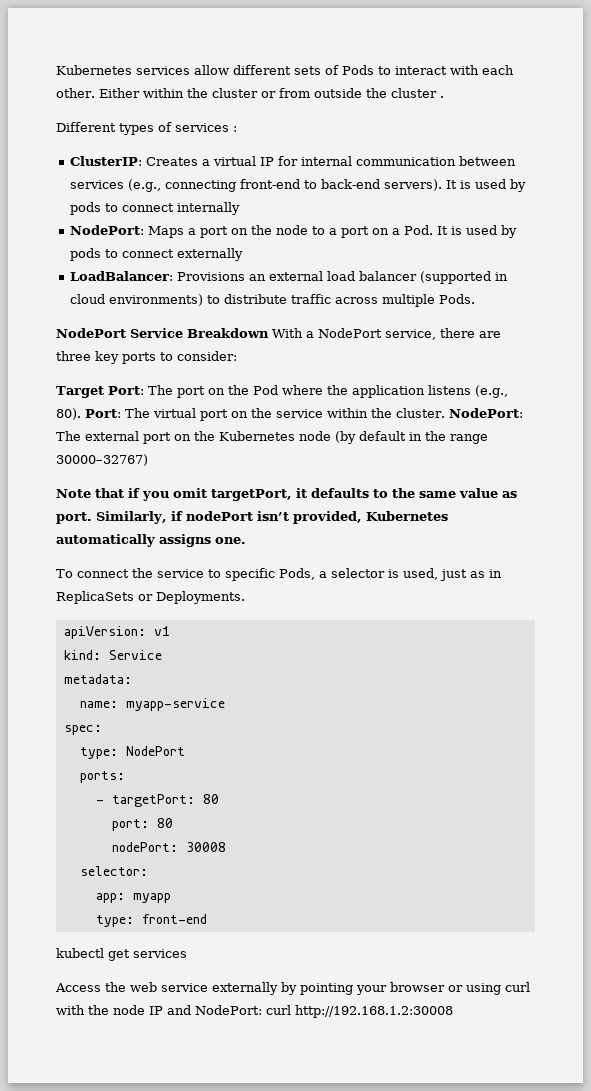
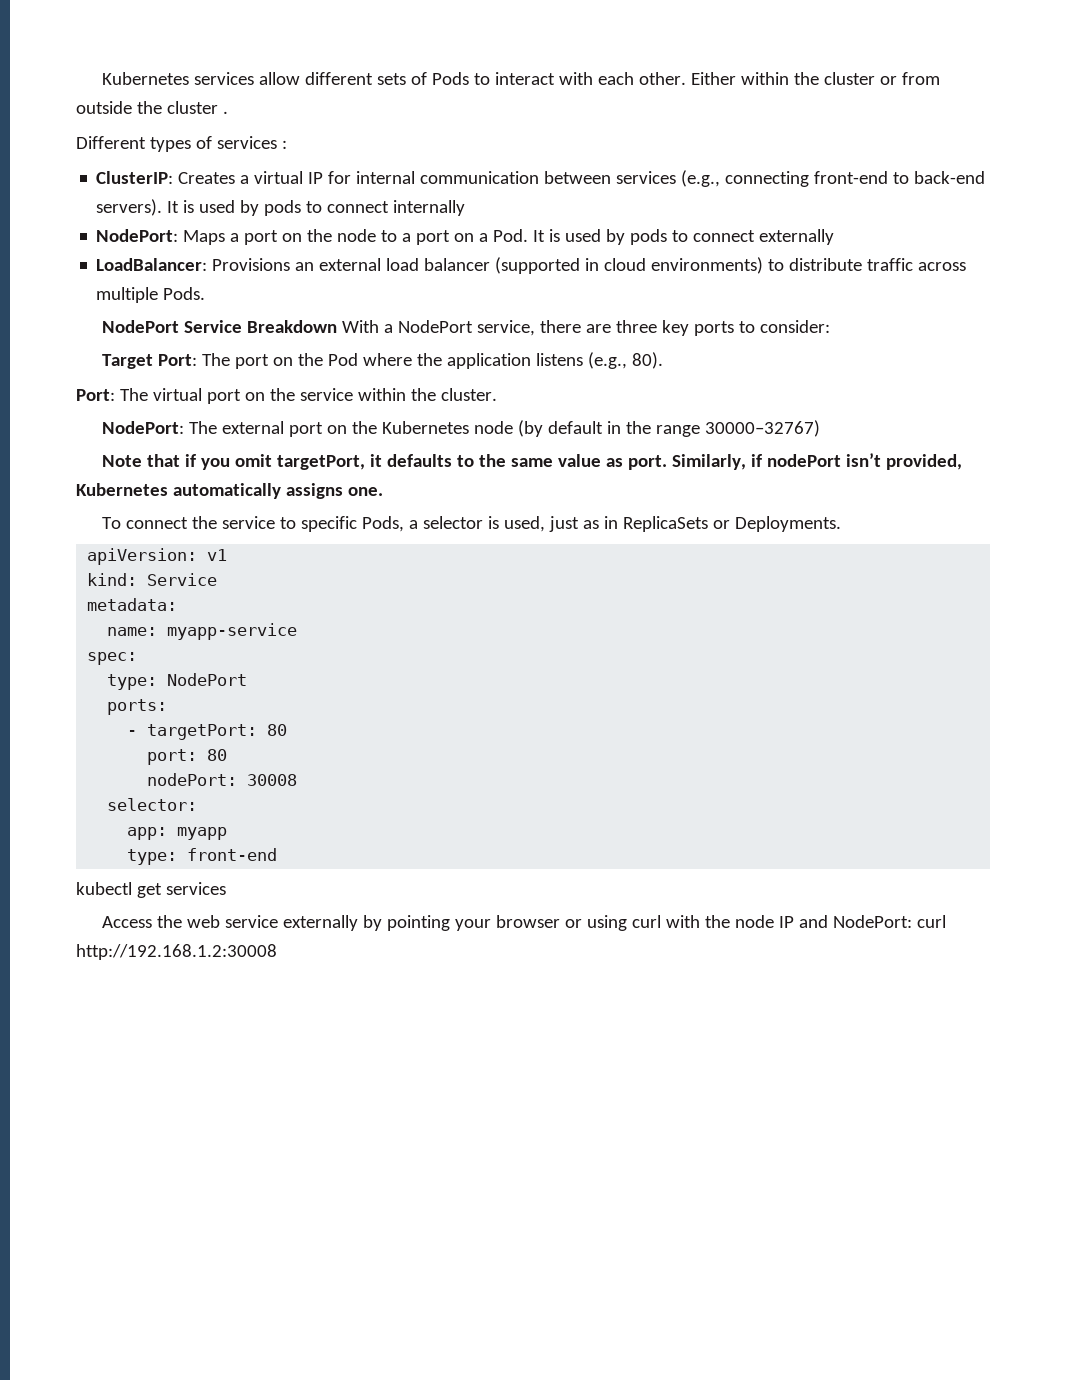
(81, 414) none -> (664, 360) //
(445, 413) none -> (497, 394) //

